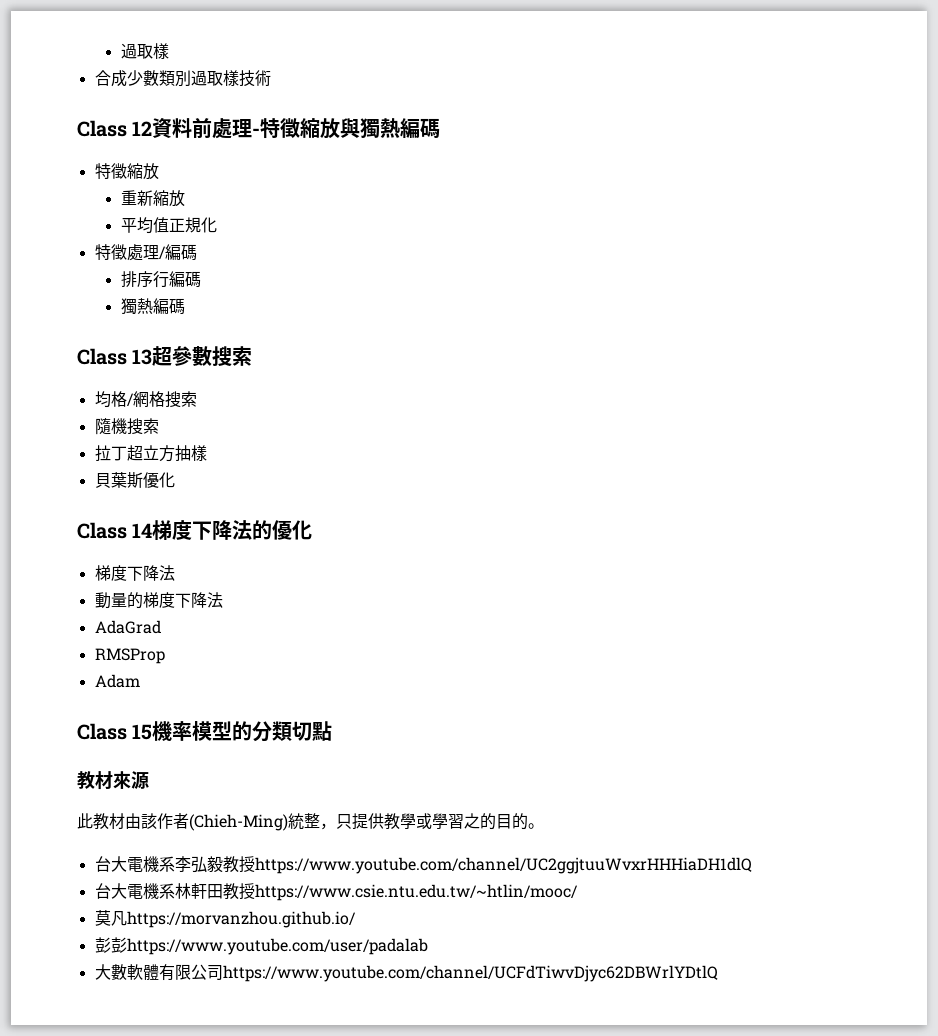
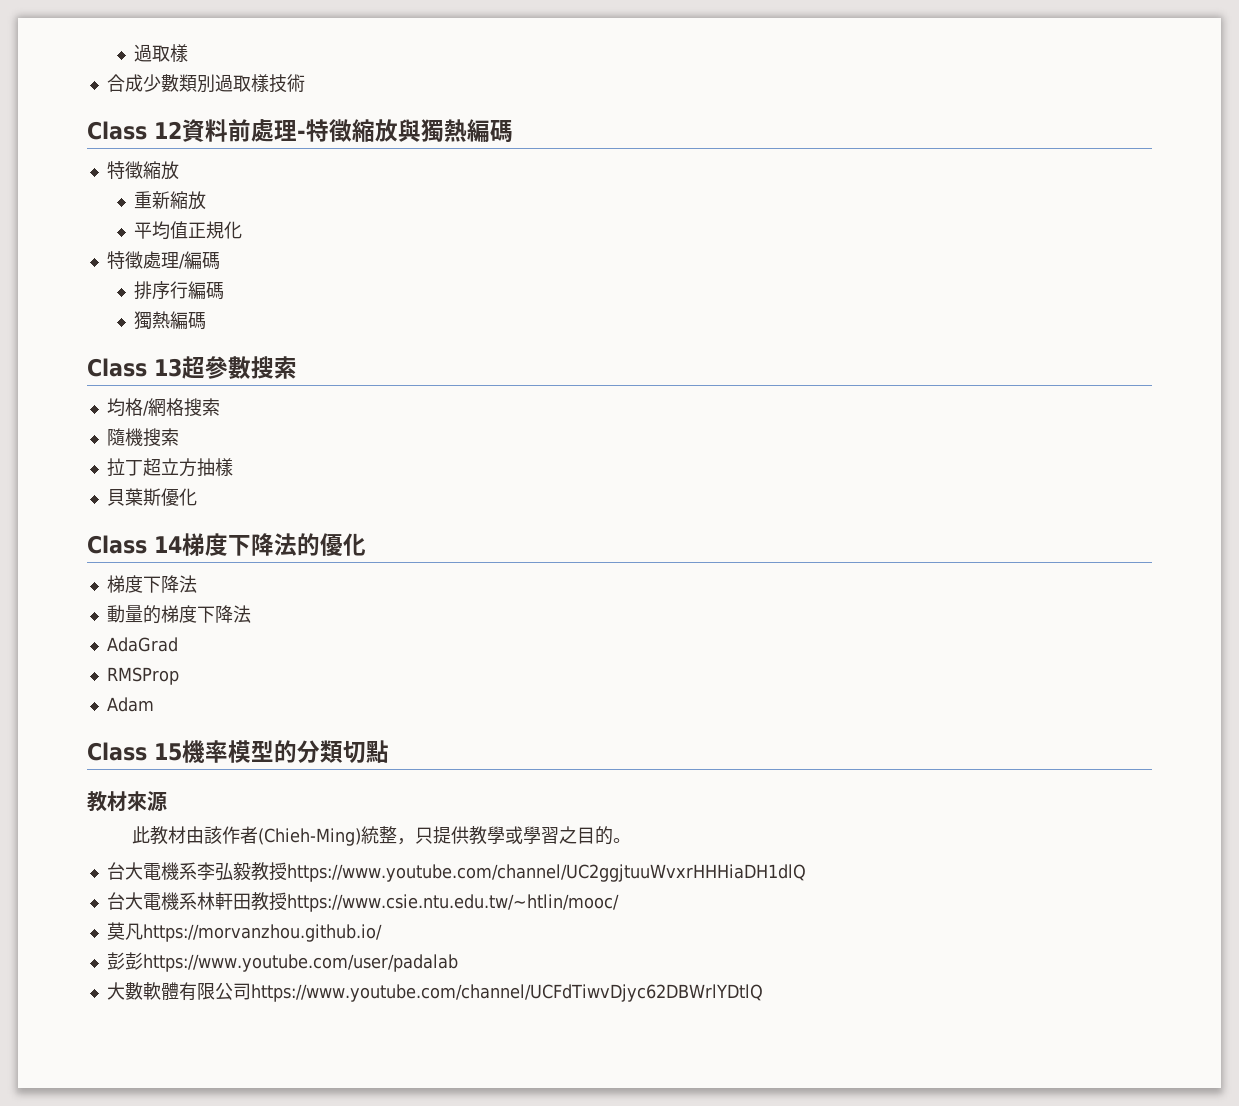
[480,813,496,830] 的 -> (577, 835) none

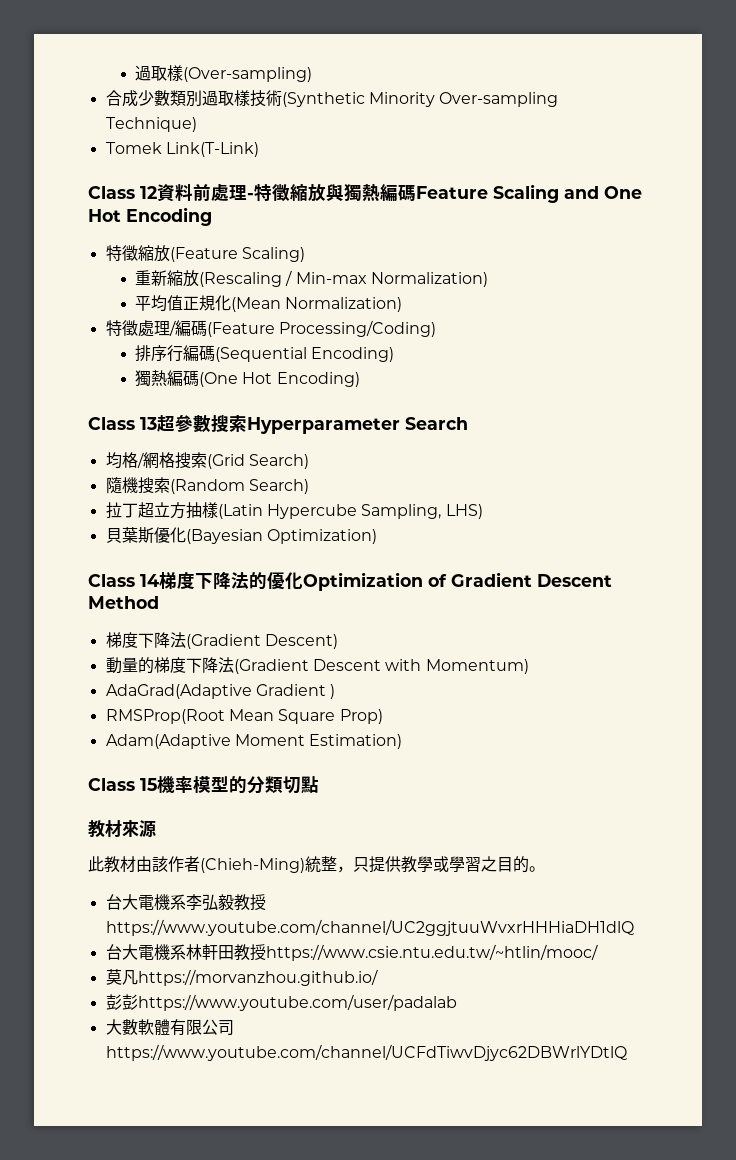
[134,44,189,62] 過取樣 -> [134,65,312,82] 過取樣(Over-sampling)
(305, 83) none -> [281,92,559,107] [105,117,197,132] [105,142,259,157] (Synthetic Minority Over-sampling Technique) // Tomek Link(T-Link)
[106,161,179,180] // 特徵縮放 -> [416,184,642,203] [88,207,212,226] [105,245,305,262] Feature Scaling and One Hot Encoding // 特徵縮放(Feature Scaling)
(207, 200) none -> [198,270,488,287] (Rescaling / Min-max Normalization)
(243, 230) none -> [230,297,403,312] (Mean Normalization)
(220, 261) none -> [206,320,436,337] (Feature Processing/Coding)
[134,311,207,330] // 獨熱編碼 -> [214,347,395,362] [134,370,360,387] (Sequential Encoding) // 獨熱編碼(One Hot Encoding)
(297, 367) none -> [247,417,468,434] Hyperparameter Search
(220, 407) none -> [206,454,309,469] (Grid Search)
(179, 437) none -> [169,479,309,494] (Random Search)
(233, 467) none -> [217,504,483,519] (Latin Hypercube Sampling, LHS)
(197, 497) none -> [185,529,377,544] (Bayesian Optimization)
[106,575,197,593] // 梯度下降法 -> [303,572,612,591] [88,596,159,609] [105,632,338,649] Optimization of Gradient Descent Method // 梯度下降法(Gradient Descent)
[106,637,178,652] [106,667,179,685] [106,697,154,712] // AdaGrad // RMSProp // Adam -> [233,659,529,674] [105,684,336,699] [105,709,383,724] [105,734,403,749] (Gradient Descent with Momentum) // AdaGrad(Adaptive Gradient ) // RMSProp(Root Mean Square Prop) // Adam(Adaptive Moment Estimation)

